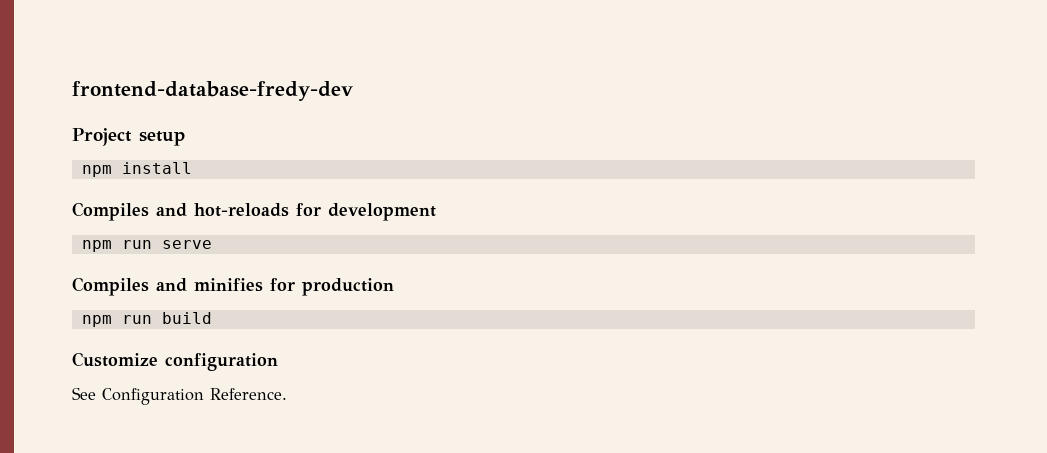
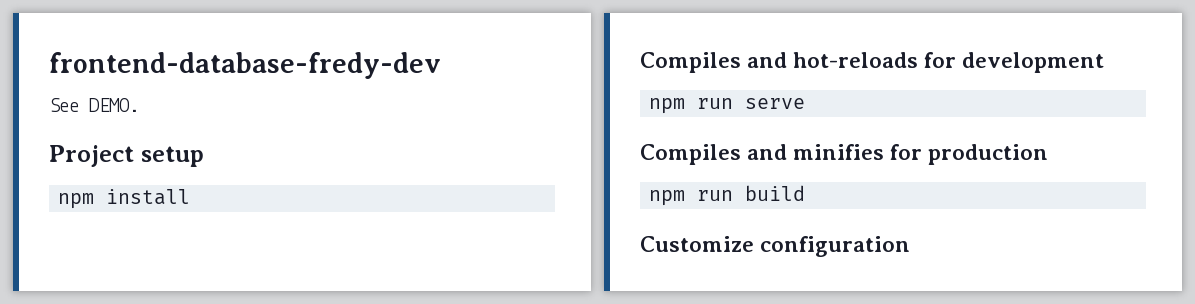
(353, 91) none -> [49,98,139,112] // See DEMO.
[72,387,287,405] // See Configuration Reference. -> (911, 246) none

